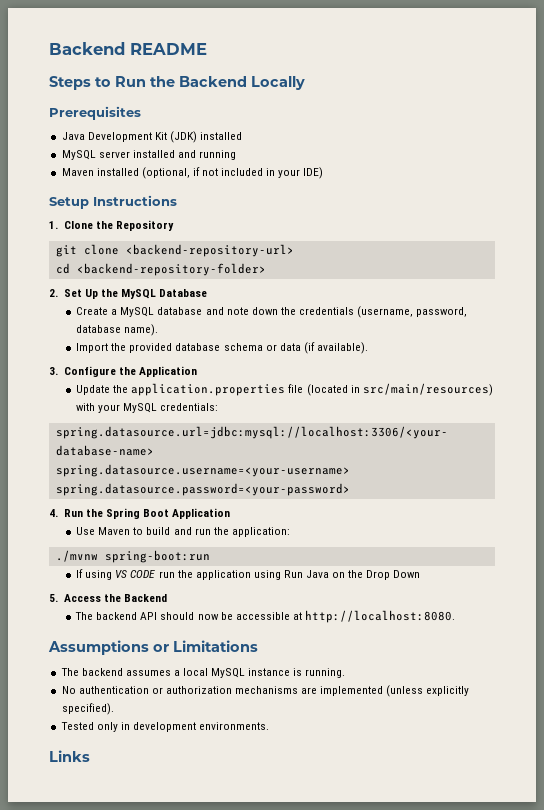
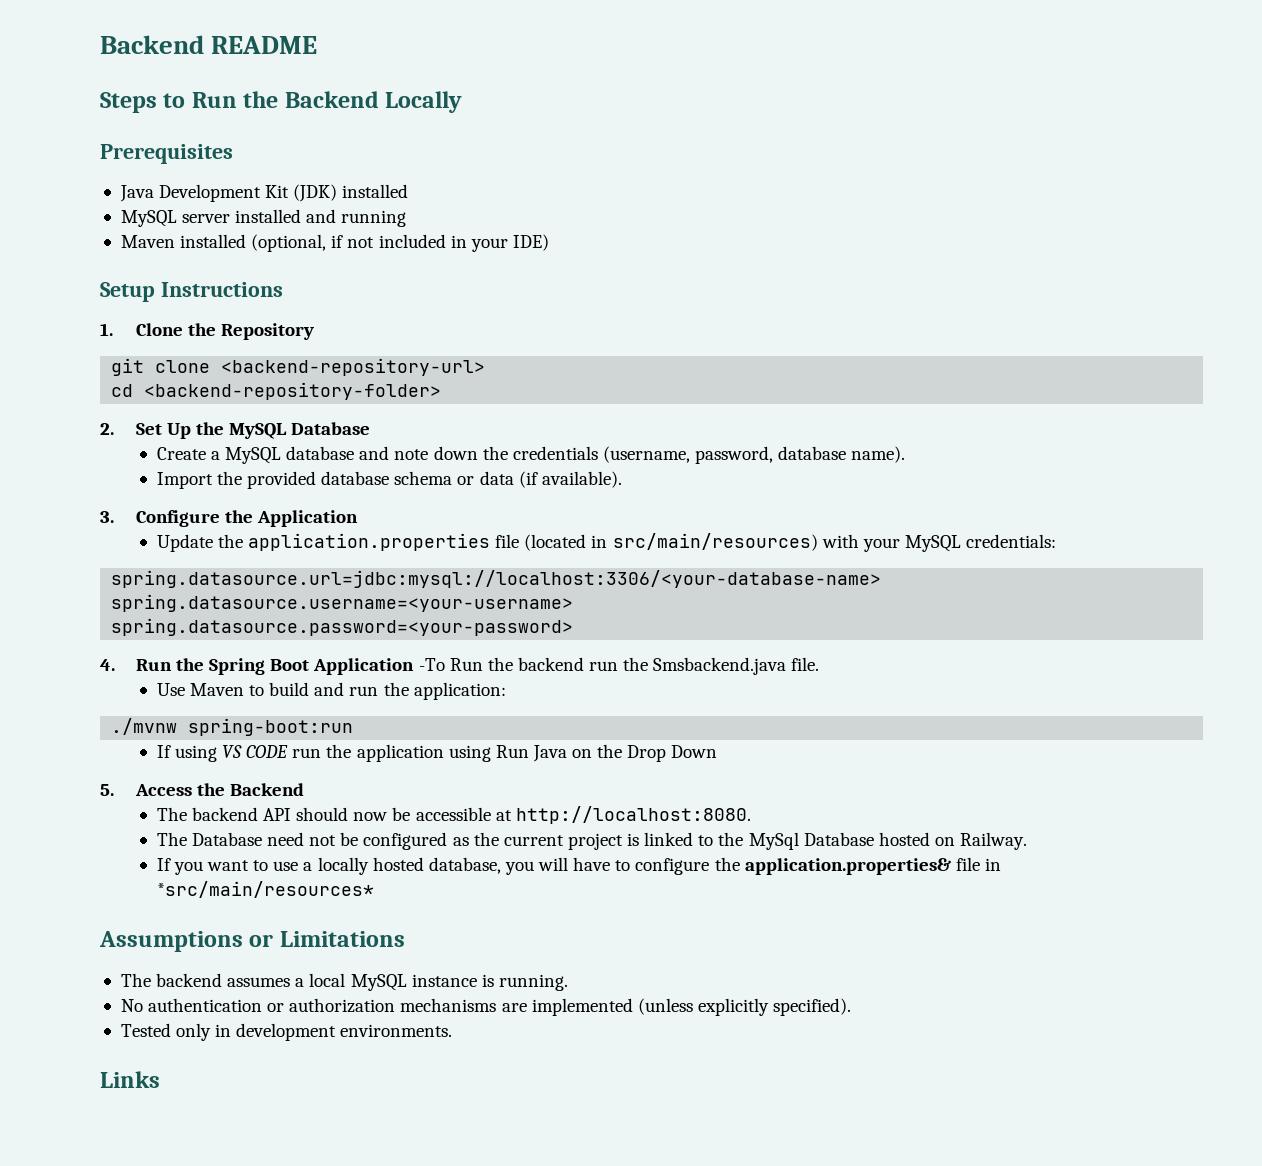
(231, 513) none -> [418,657,820,675] -To Run the backend run the Smsbackend.java file.
(455, 616) none -> [156,832,1028,850] [156,857,1002,875] [156,881,374,898] // The Database need not be configured as the current project is linked to the MySql Database hosted on Railway. // If you want to use a locally hosted database, you will have to configure the application.properties& file in *src/main/resources*

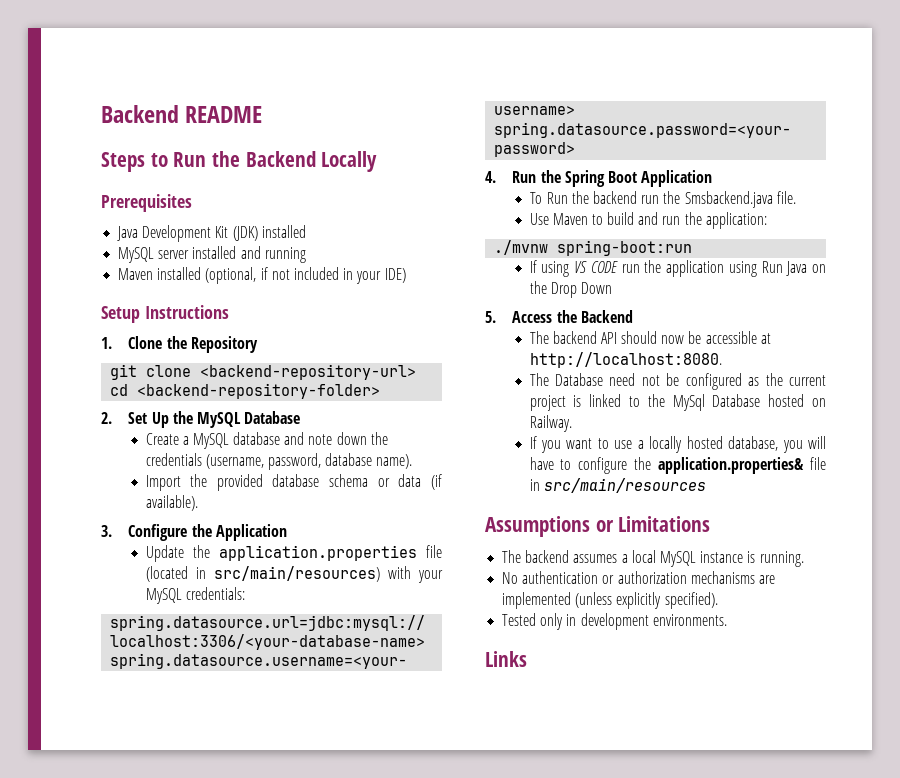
[418,658,445,671] -To -> [529,192,543,204] // To
[156,881,374,898] *src/main/resources* -> [543,478,706,493] src/main/resources

